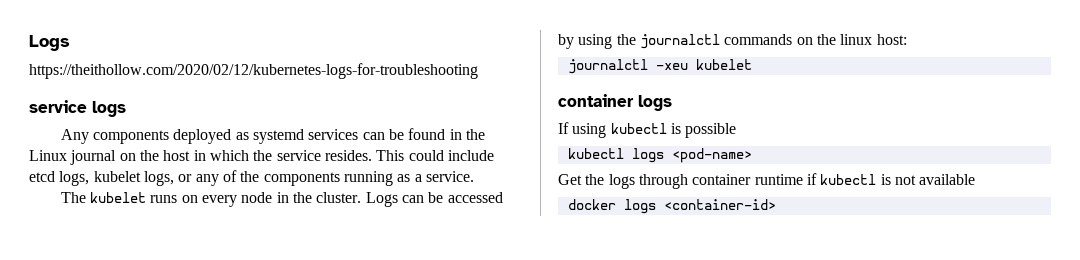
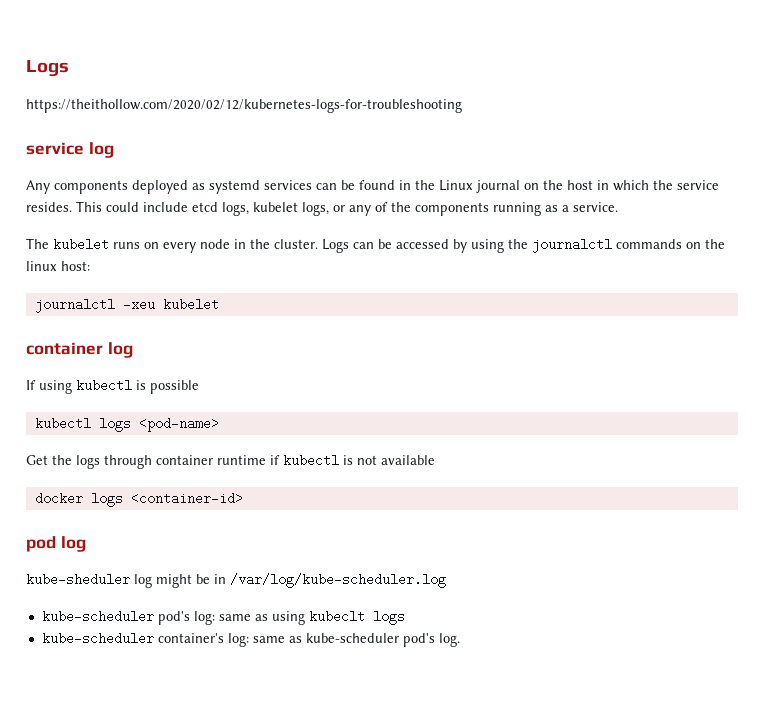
[92,101,126,117] logs -> [88,142,114,158] log
[638,95,672,111] logs -> [107,342,133,358] log
(776, 204) none -> [26,536,86,552] [26,573,446,588] [41,610,405,625] [41,632,460,647] // pod log // kube-sheduler log might be in /var/log/kube-scheduler.log // kube-scheduler pod's log: same as using kubeclt logs // kube-scheduler container's log: same as kube-scheduler pod's log.

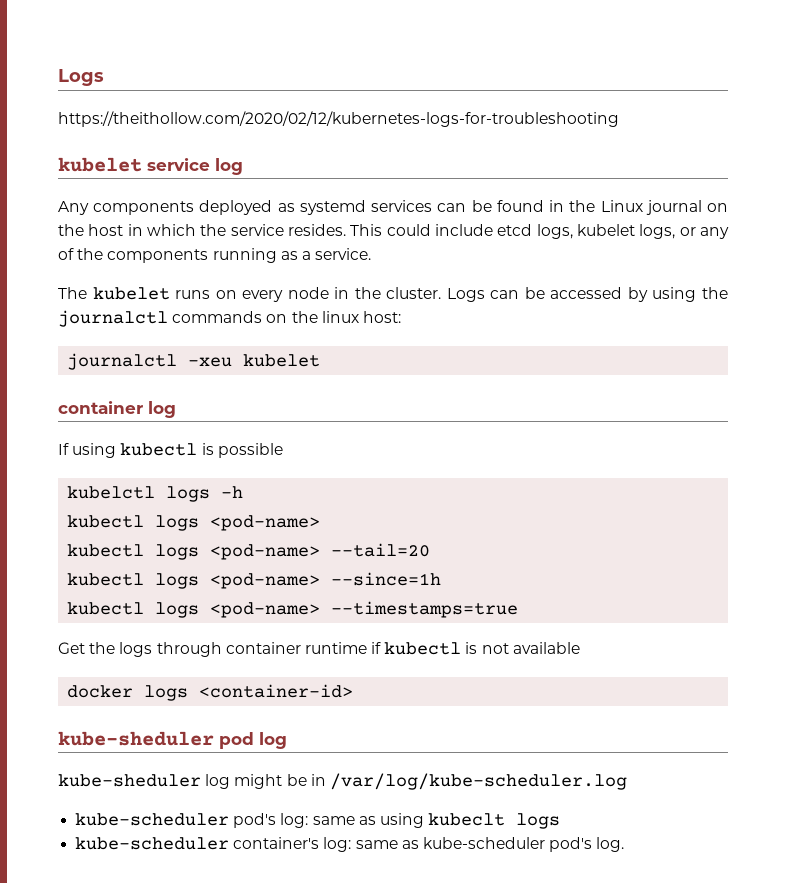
(462, 106) none -> [58,157,142,172] kubelet
[34,417,219,432] // kubectl logs <pod-name> -> [67,486,244,502] [67,515,321,531] [67,543,431,560] [67,572,442,589] [67,601,519,618] // kubelctl logs -h // kubectl logs <pod-name> // kubectl logs <pod-name> --tail=20 // kubectl logs <pod-name> --since=1h // kubectl logs <pod-name> --timestamps=true
(243, 498) none -> [58,731,214,746] kube-sheduler

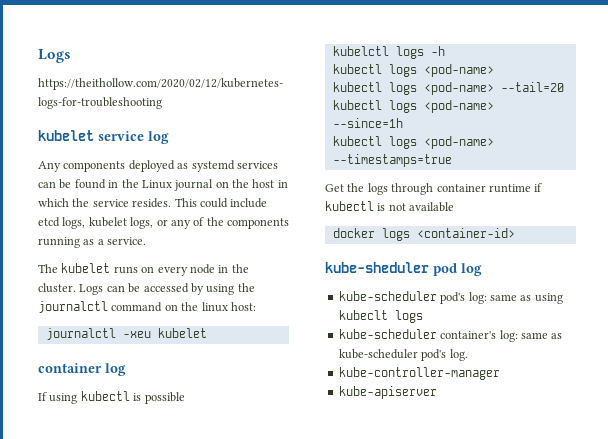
[172,311,263,323] commands -> [111,302,163,312] command
[58,773,627,790] // kube-sheduler log might be in /var/log/kube-scheduler.log -> (482, 269) none
(625, 844) none -> [338,367,500,380] [338,386,437,399] // kube-controller-manager // kube-apiserver

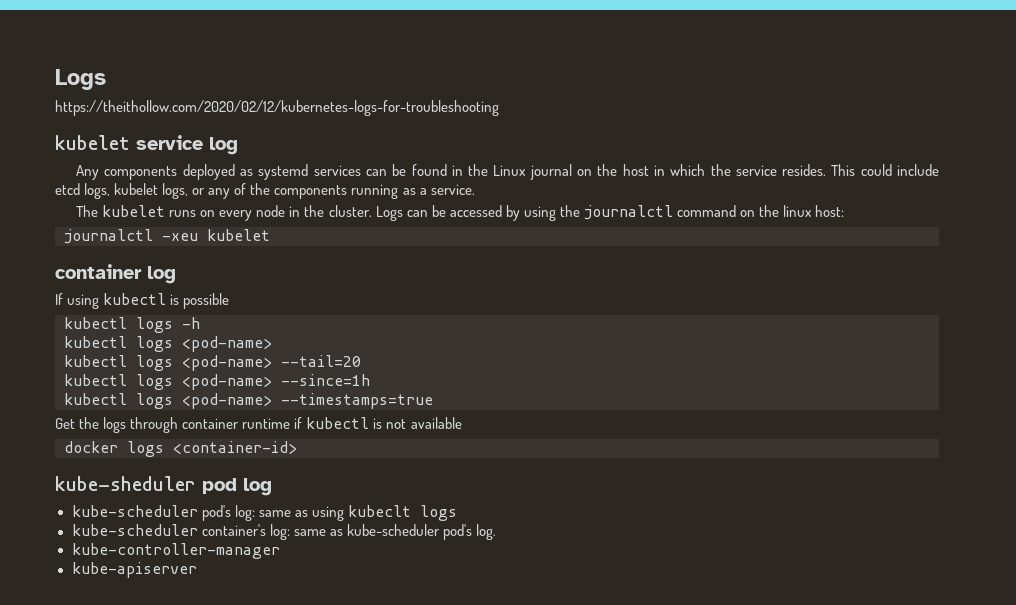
[332,46,389,56] kubelctl -> [64,317,127,329] kubectl

